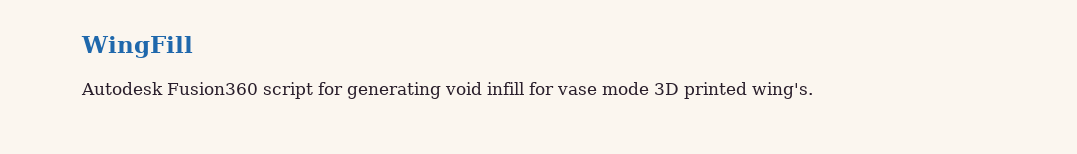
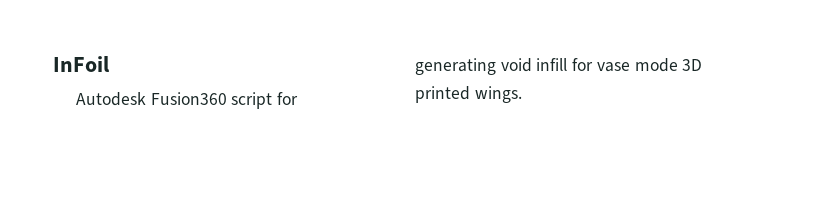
[81,36,193,58] WingFill -> [53,56,110,72] InFoil
[752,82,813,99] wing's. -> [474,86,522,103] wings.

